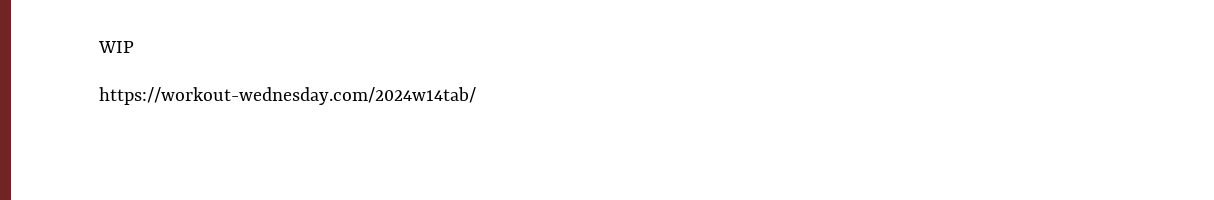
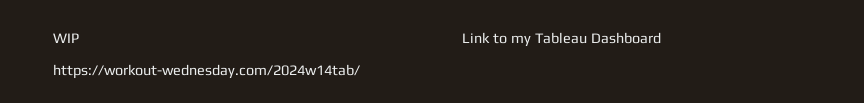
(476, 96) none -> [462,32,661,47] // Link to my Tableau Dashboard

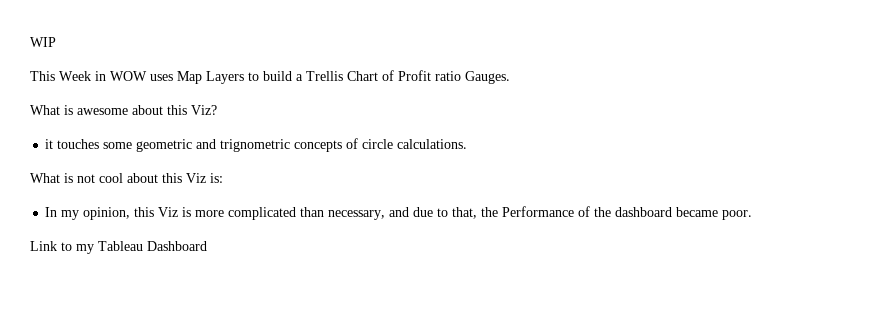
[53,64,360,79] https://workout-wednesday.com/2024w14tab/ -> [30,70,510,84] [30,105,217,115] [45,138,468,152] [30,173,223,183] [45,206,753,220] This Week in WOW uses Map Layers to build a Trellis Chart of Profit ratio Gauges. // What is awesome about this Viz? // it touches some geometric and trignometric concepts of circle calculations. // What is not cool about this Viz is: // In my opinion, this Viz is more complicated than necessary, and due to that, the Performance of the dashboard became poor.

